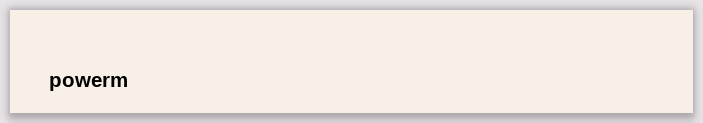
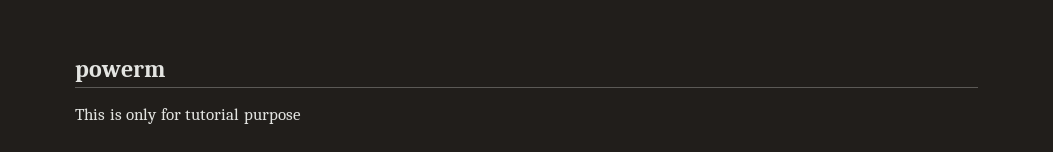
(128, 83) none -> [75,108,301,124] // This is only for tutorial purpose

